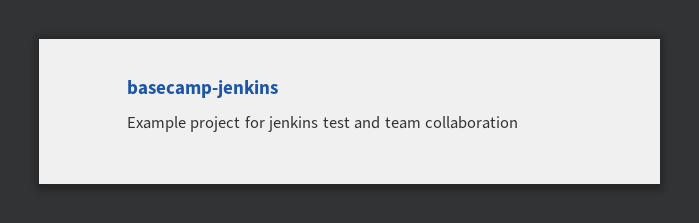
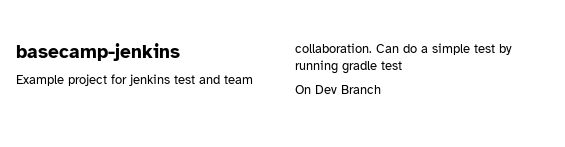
[425,116,519,129] collaboration -> [295,43,512,55] [295,60,402,74] [295,85,381,94] collaboration. Can do a simple test by running gradle test // On Dev Branch

